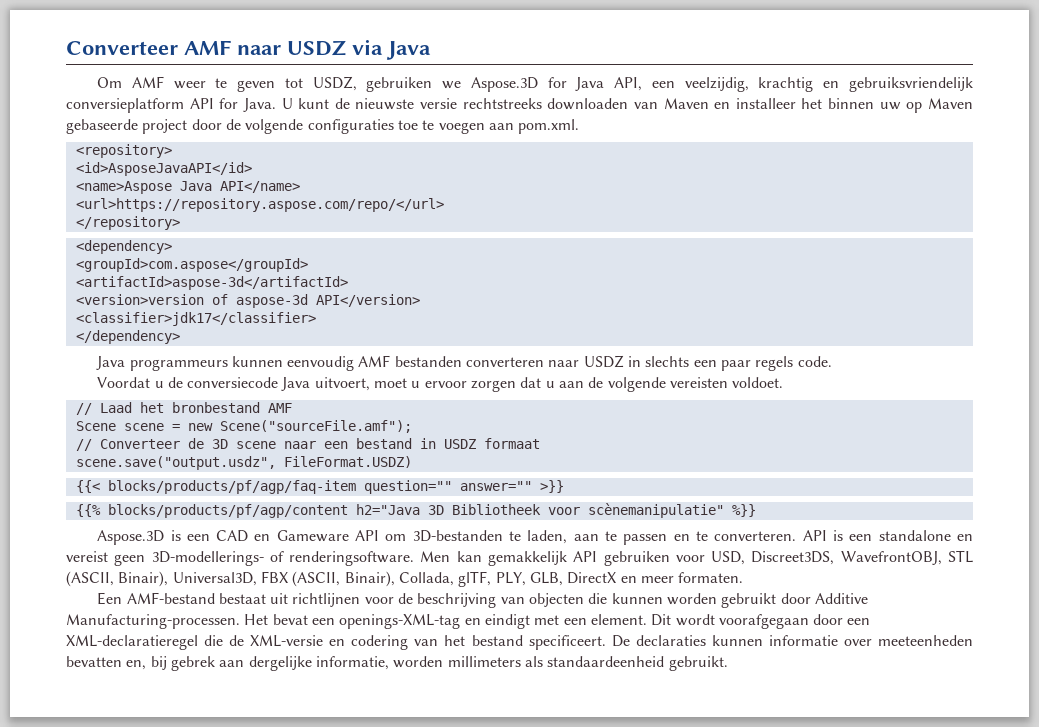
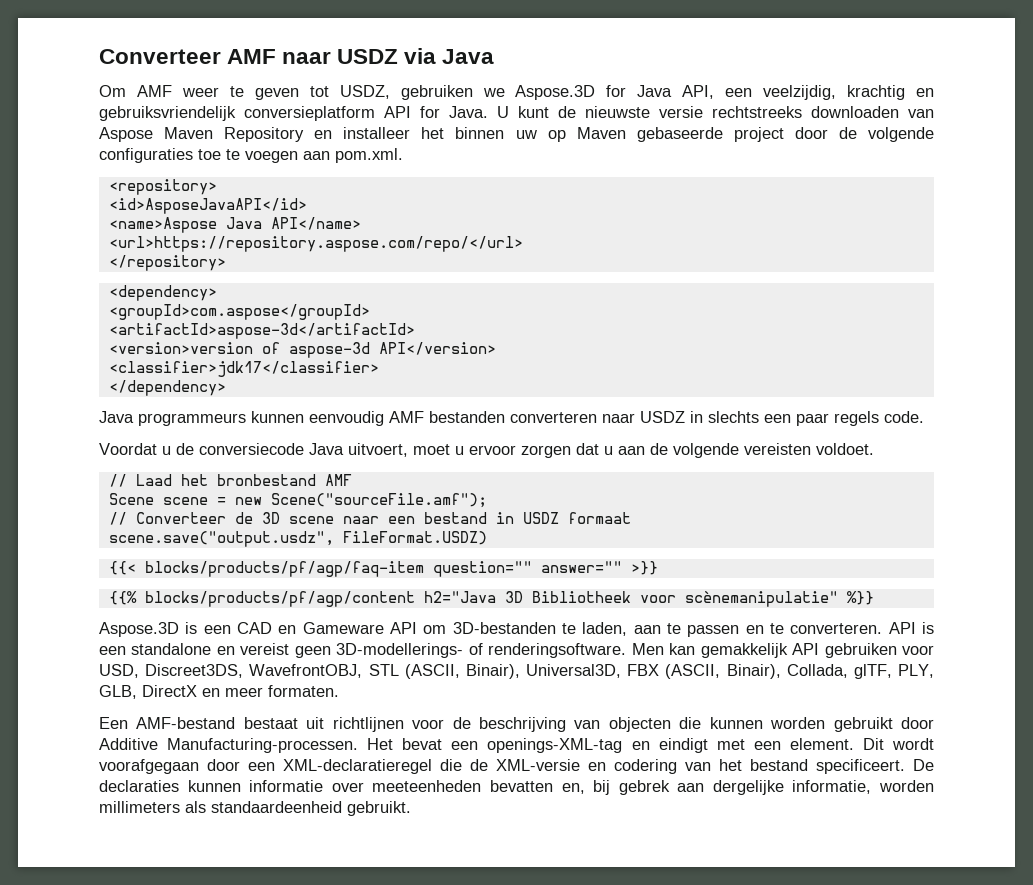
[663,98,709,109] Maven -> [99,127,305,142] Aspose Maven Repository

